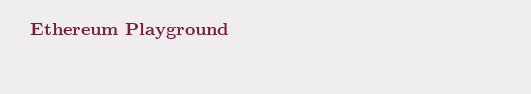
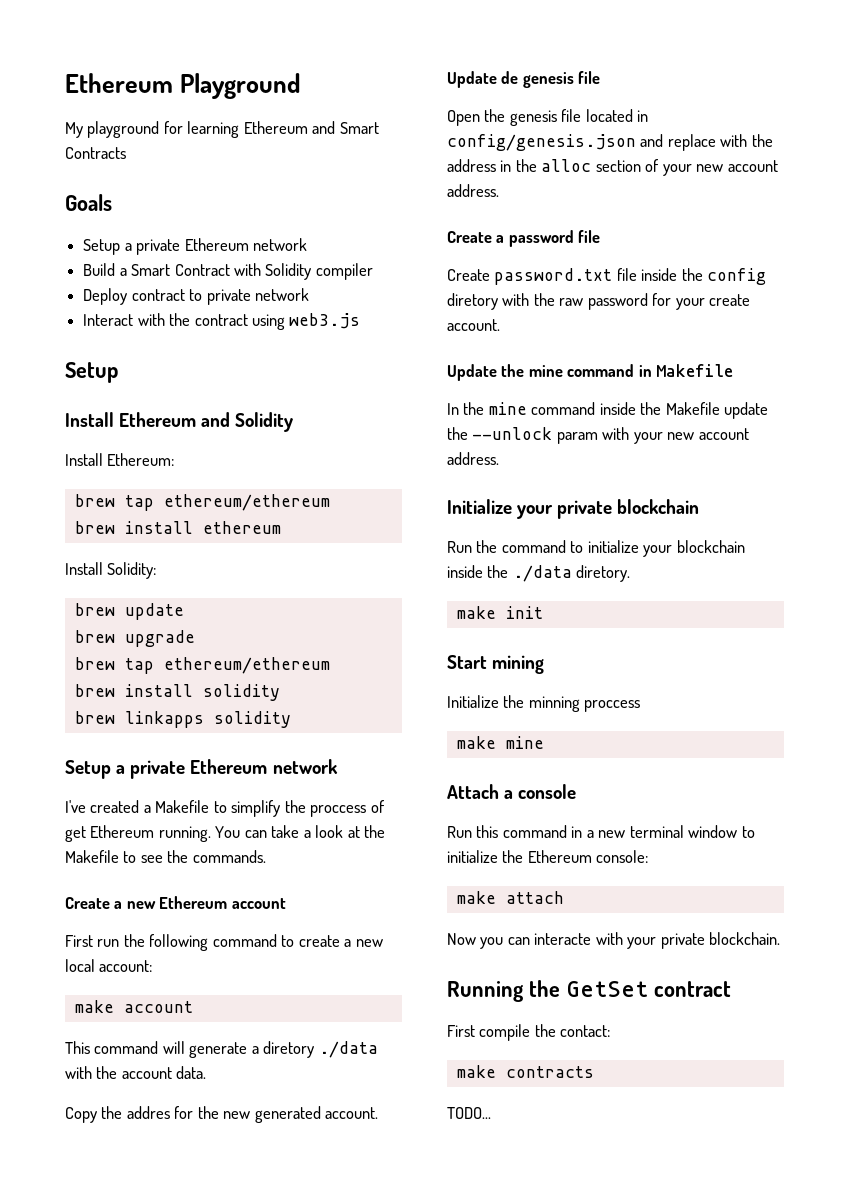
(228, 31) none -> [65,121,379,138] [65,147,126,159] [65,194,112,211] [83,238,307,255] [83,263,373,280] [83,288,309,305] [83,313,361,330] [65,362,118,383] [65,412,294,432] [65,453,175,466] [74,494,330,511] [74,521,281,534] [65,562,157,579] [74,603,184,620] [74,630,195,647] [74,657,330,674] [74,684,280,701] [74,711,291,728] [65,759,338,779] [65,800,385,817] [65,825,386,842] [65,850,266,863] [65,896,286,909] [65,934,383,951] [65,959,153,972] [74,1000,193,1013] [65,1041,378,1058] [65,1066,207,1079] [65,1106,379,1123] [447,71,601,88] [447,109,649,126] [447,134,773,151] [447,159,778,176] [447,184,499,197] [447,230,601,247] [447,268,767,285] [447,293,751,310] [447,319,500,331] [447,364,734,381] [447,402,769,419] [447,427,749,444] [447,452,499,465] [447,499,700,519] [447,540,745,557] [447,565,631,582] [456,606,543,619] [447,655,545,674] [447,695,641,712] [456,736,544,749] [447,784,577,799] [447,825,755,838] [447,850,649,863] [456,891,564,904] [447,932,781,949] [447,980,731,1002] [447,1024,611,1041] [456,1065,594,1078] [447,1107,491,1119] // My playground for learning Ethereum and Smart Contracts // Goals // Setup a private Ethereum network // Build a Smart Contract with Solidity compiler // Deploy contract to private network // Interact with the contract using web3.js // Setup // Install Ethereum and Solidity // Install Ethereum: // brew tap ethereum/ethereum // brew install ethereum // Install Solidity: // brew update // brew upgrade // brew tap ethereum/ethereum // brew install solidity // brew linkapps solidity // Setup a private Ethereum network // I've created a Makefile to simplify the proccess of get Ethereum running. You can take a look at the Makefile to see the commands. // Create a new Ethereum account // First run the following command to create a new local account: // make account // This command will generate a diretory ./data with the account data. // Copy the addres for the new generated account. // Update de genesis file // Open the genesis file located in config/genesis.json and replace with the address in the alloc section of your new account address. // Create a password file // Create password.txt file inside the config diretory with the raw password for your create account. // Update the mine command in Makefile // In the mine command inside the Makefile update the --unlock param with your new account address. // Initialize your private blockchain // Run the command to initialize your blockchain inside the ./data diretory. // make init // Start mining // Initialize the minning proccess // make mine // Attach a console // Run this command in a new terminal window to initialize the Ethereum console: // make attach // Now you can interacte with your private blockchain. // Running the GetSet contract // First compile the contact: // make contracts // TODO...

